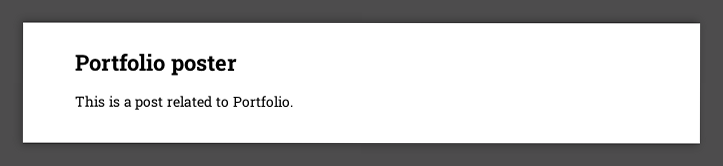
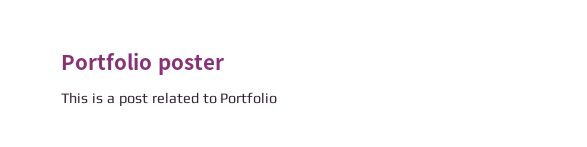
[231,95,293,108] Portfolio. -> [220,92,278,104] Portfolio

